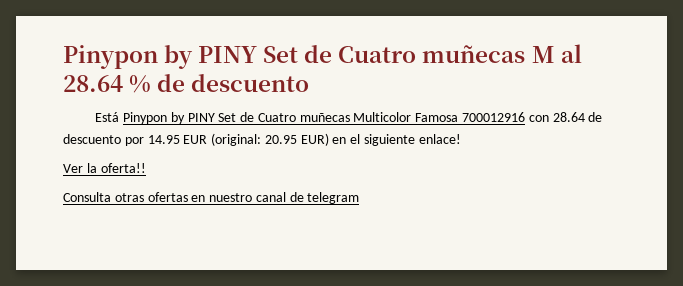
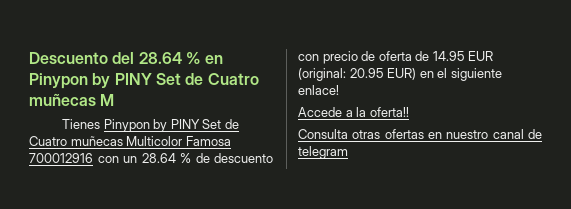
(63, 57) none -> [29,52,224,64] Descuento del 28.64 % en
[560,44,582,63] [63,74,310,93] [95,112,120,122] al 28.64 % de descuento // Está -> [62,119,101,129] // Tienes
[552,112,603,122] [63,134,144,146] 28.64 de descuento por -> [123,153,273,163] [298,51,430,64] un 28.64 % de descuento con precio de oferta de
[63,164,83,173] Ver -> [298,107,353,117] Accede a

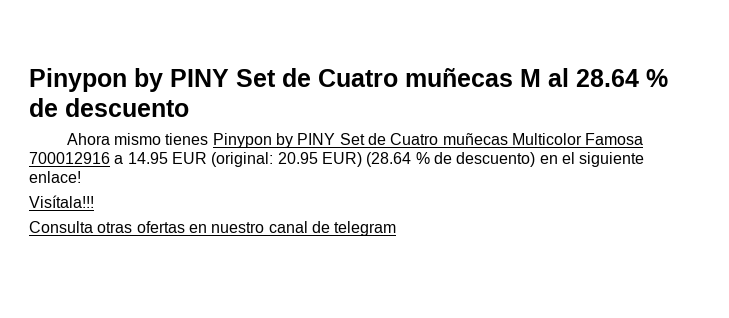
[29,52,224,64] Descuento del 28.64 % en -> (29, 80) none
[62,119,101,129] // Tienes -> [548,68,668,87] [29,98,189,117] [66,133,209,145] al 28.64 % de descuento // Ahora mismo tienes
[97,153,273,163] [298,51,430,64] con un 28.64 % de descuento con precio de oferta de -> [114,155,124,164] a
(417, 74) none -> [366,152,536,167] (28.64 % de descuento)
[298,107,409,117] Accede a la oferta!! -> [29,195,94,208] Visítala!!!

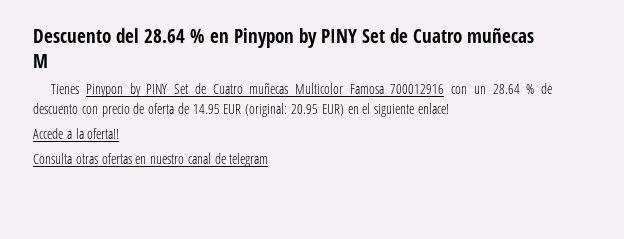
(29, 80) none -> [33,28,229,43] Descuento del 28.64 % en
[548,68,668,87] [29,98,189,117] [66,133,209,145] al 28.64 % de descuento // Ahora mismo tienes -> [51,84,80,94] // Tienes
[114,155,124,164] a -> [451,83,553,94] [33,103,189,117] con un 28.64 % de descuento con precio de oferta de
[366,152,536,167] (28.64 % de descuento) -> (344, 110) none
[29,195,94,208] Visítala!!! -> [33,128,120,139] Accede a la oferta!!

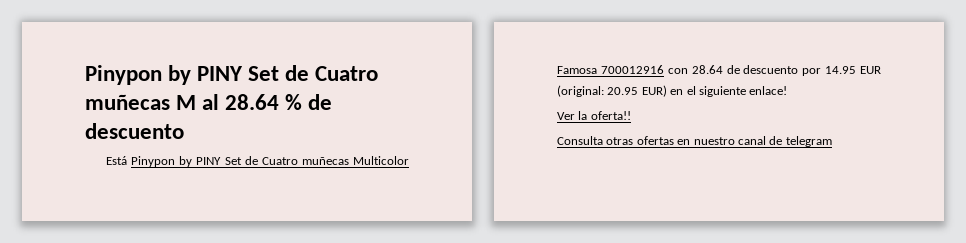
[33,28,229,43] Descuento del 28.64 % en -> (85, 75) none
[51,84,80,94] // Tienes -> [202,94,333,110] [85,123,184,139] [106,156,128,165] al 28.64 % de descuento // Está
[473,83,553,94] [33,103,189,117] un 28.64 % de descuento con precio de oferta de -> [691,65,822,76] 28.64 de descuento por
[33,128,72,139] Accede a -> [557,112,575,120] Ver

